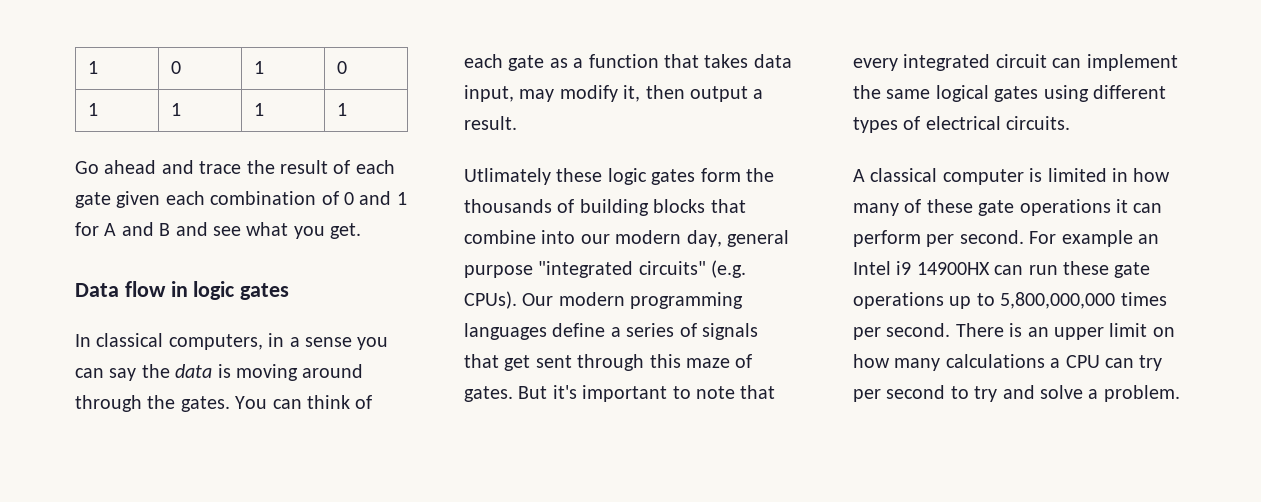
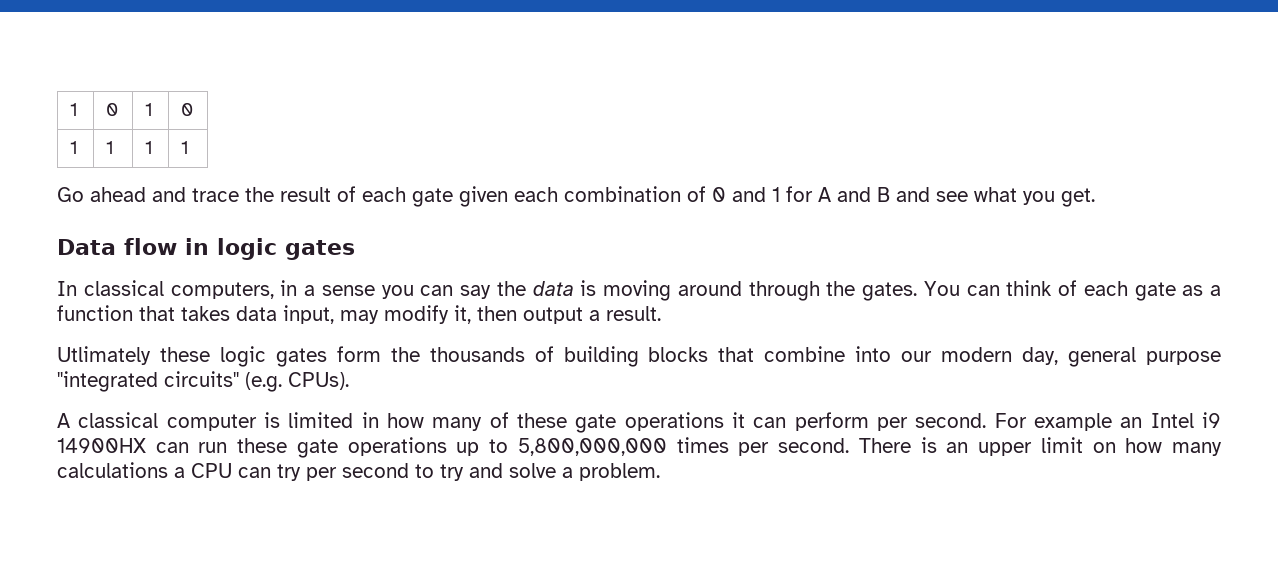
[522,292,744,309] [464,323,758,340] [464,354,753,371] [464,385,776,402] [853,54,1178,71] [853,85,1166,102] [853,116,1071,133] Our modern programming languages define a series of signals that get sent through this maze of gates. But it's important to note that every integrated circuit can implement the same logical gates using different types of electrical circuits. -> (349, 381) none

